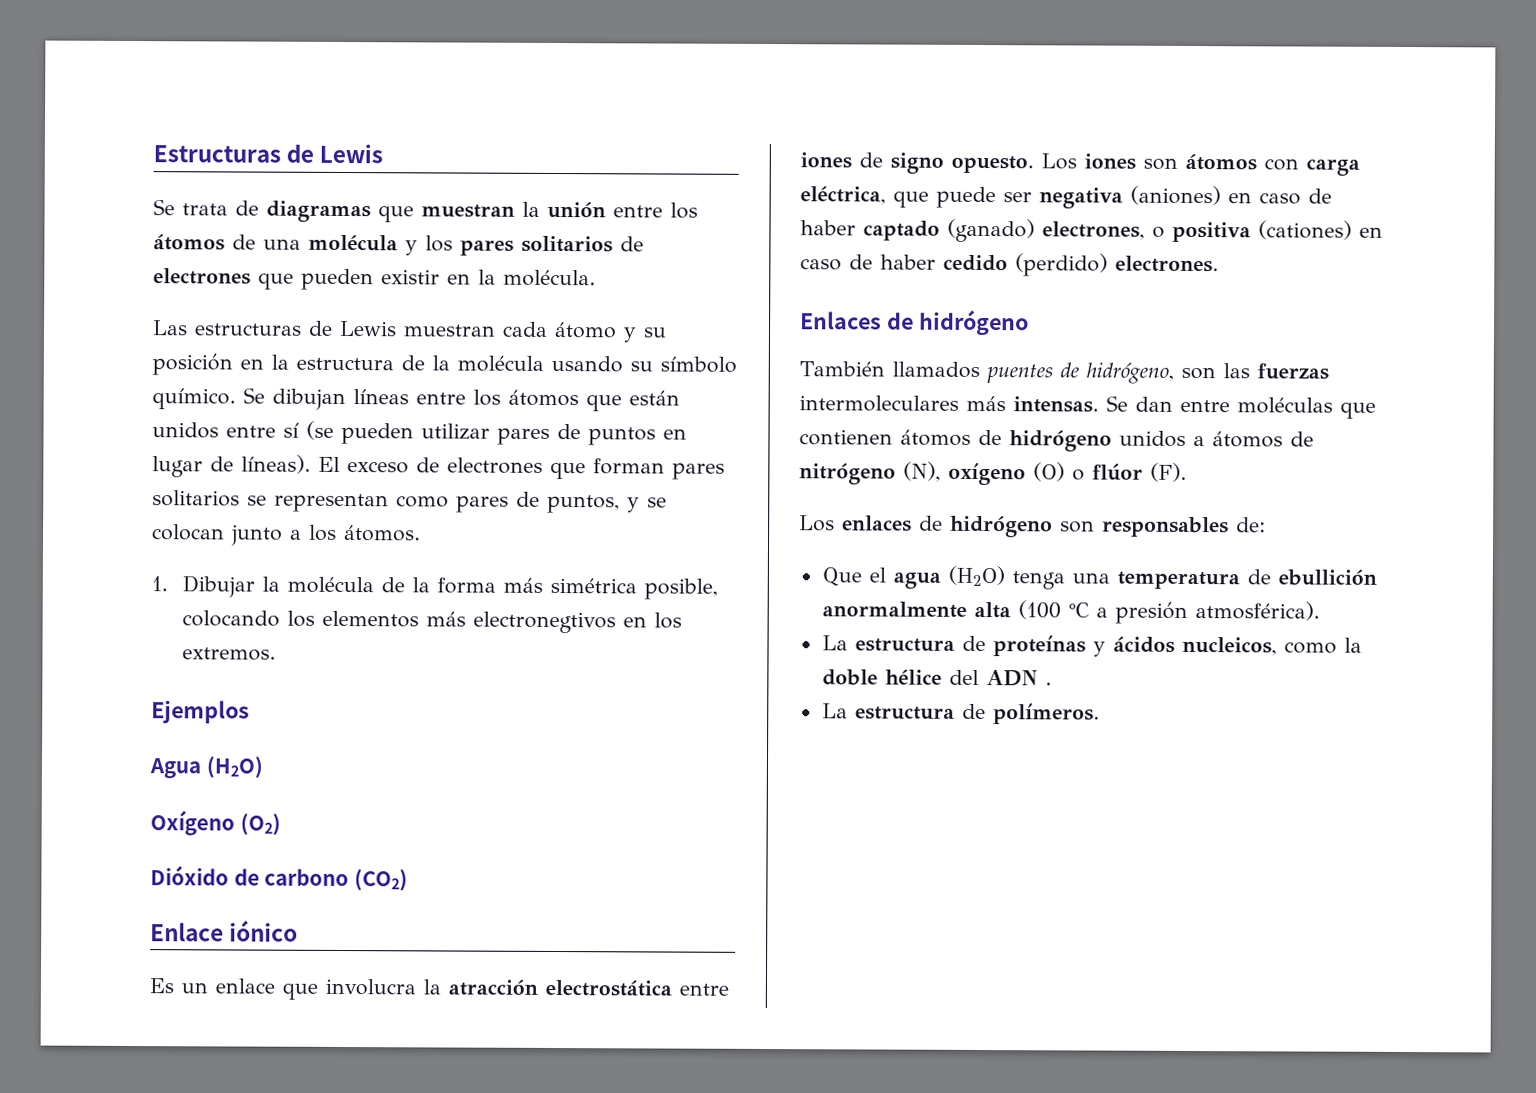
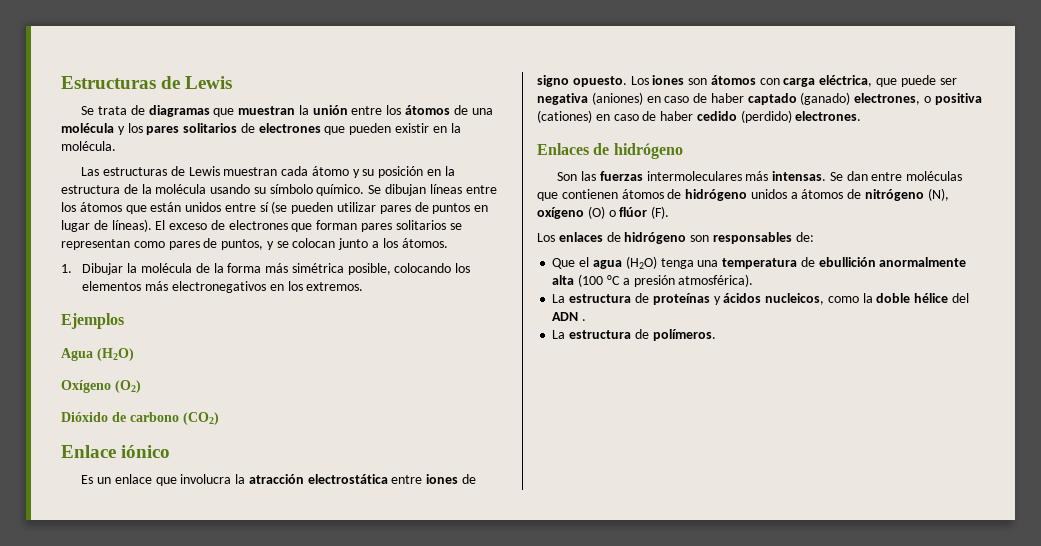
[473,611,617,634] electronegtivos -> [171,281,266,293] electronegativos
[799,361,1216,384] También llamados puentes de hidrógeno, son -> [557,172,578,181] Son

